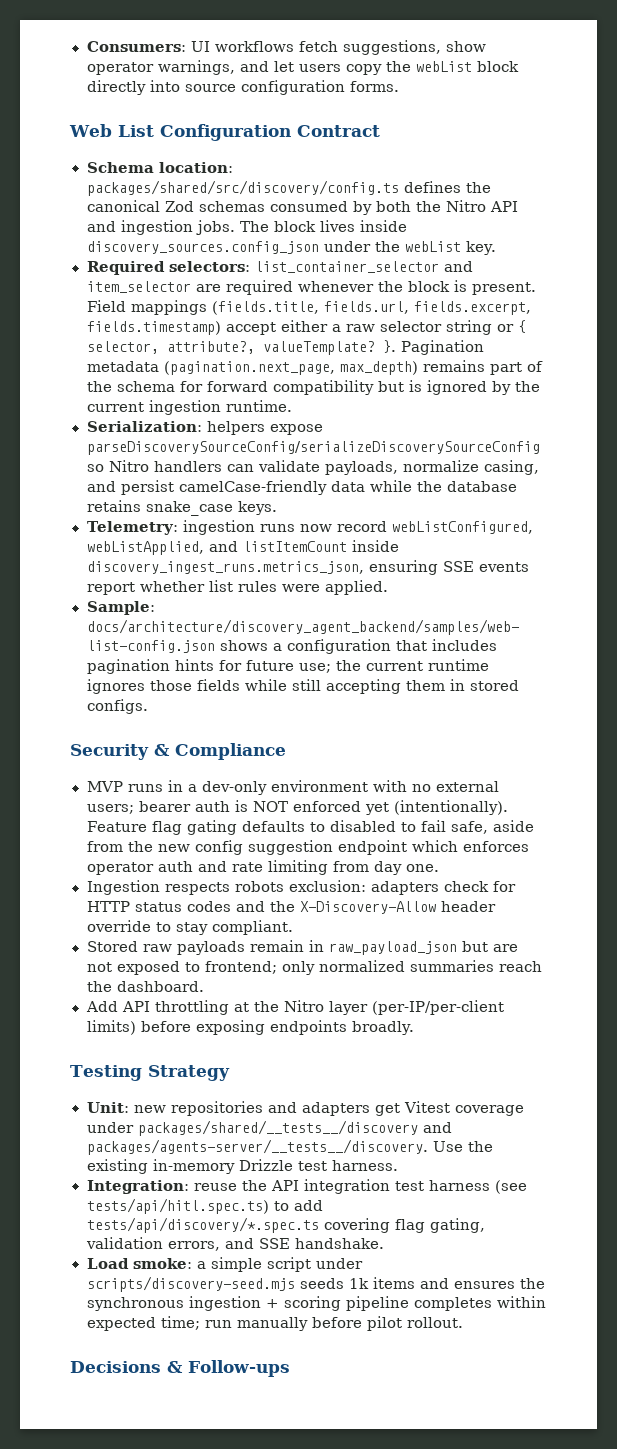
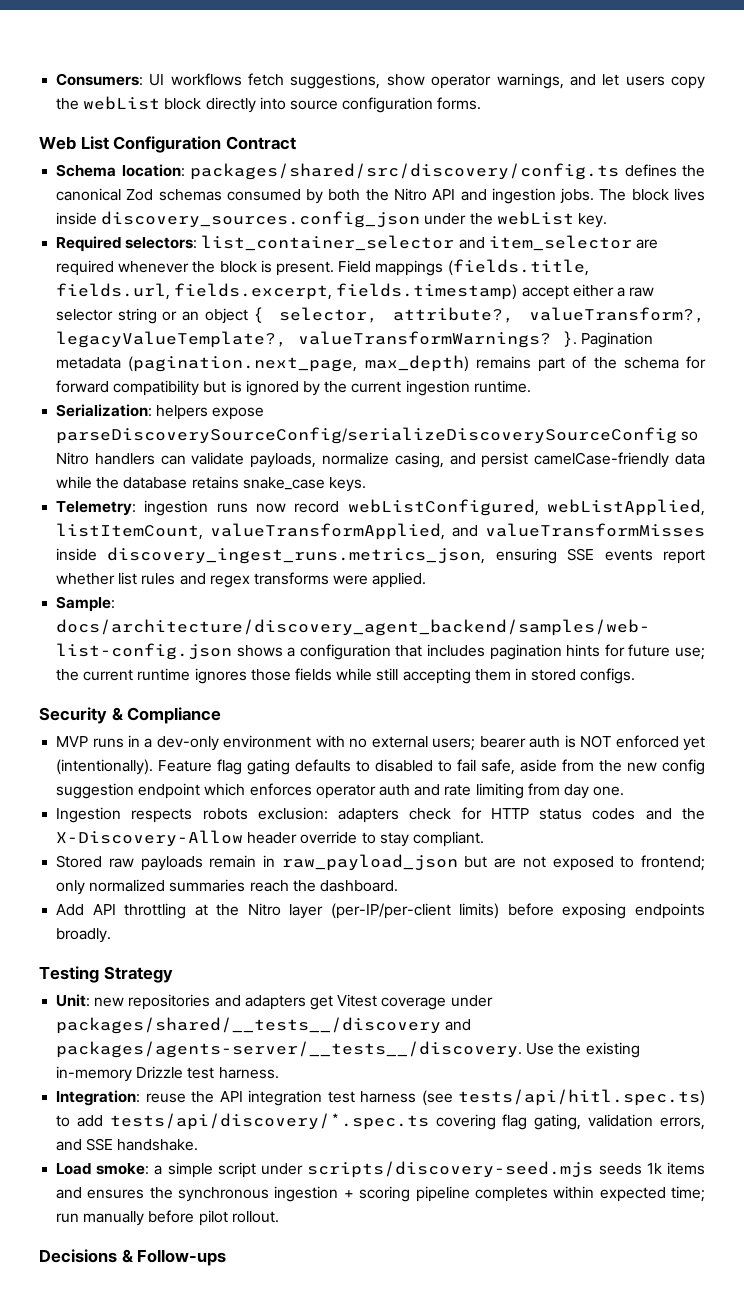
(514, 328) none -> [182,308,248,324] an object
[262,341,375,355] valueTemplate? -> [529,307,706,323] [56,331,552,348] valueTransform?, legacyValueTemplate?, valueTransformWarnings?
[208,541,347,552] and listItemCount -> [56,523,705,540] listItemCount, valueTransformApplied, and valueTransformMisses
(277, 586) none -> [179,572,329,588] and regex transforms

